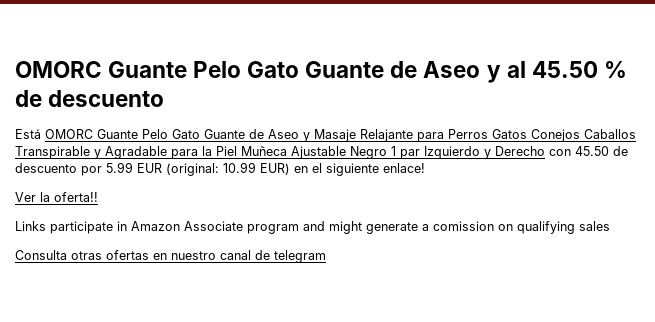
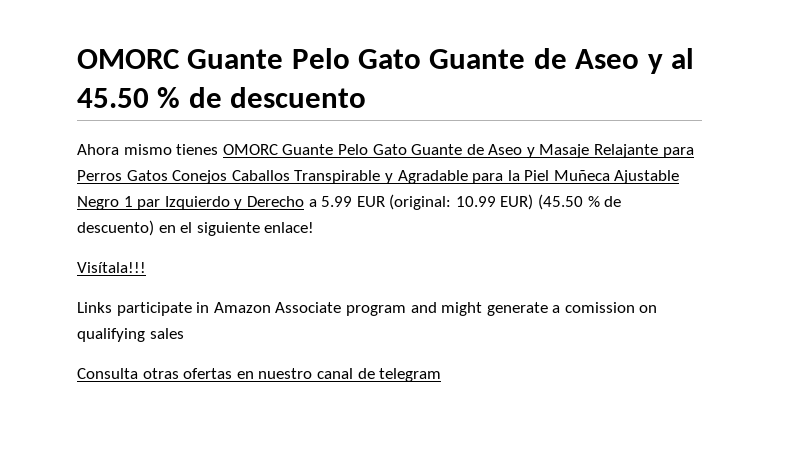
[15,129,41,139] Está -> [77,144,219,155] Ahora mismo tienes
[549,146,628,156] [15,163,102,176] con 45.50 de descuento por -> [308,199,317,207] a
(290, 169) none -> [538,194,622,210] [77,220,154,236] (45.50 % de descuento)
[15,192,98,202] Ver la oferta!! -> [77,262,146,273] Visítala!!!

